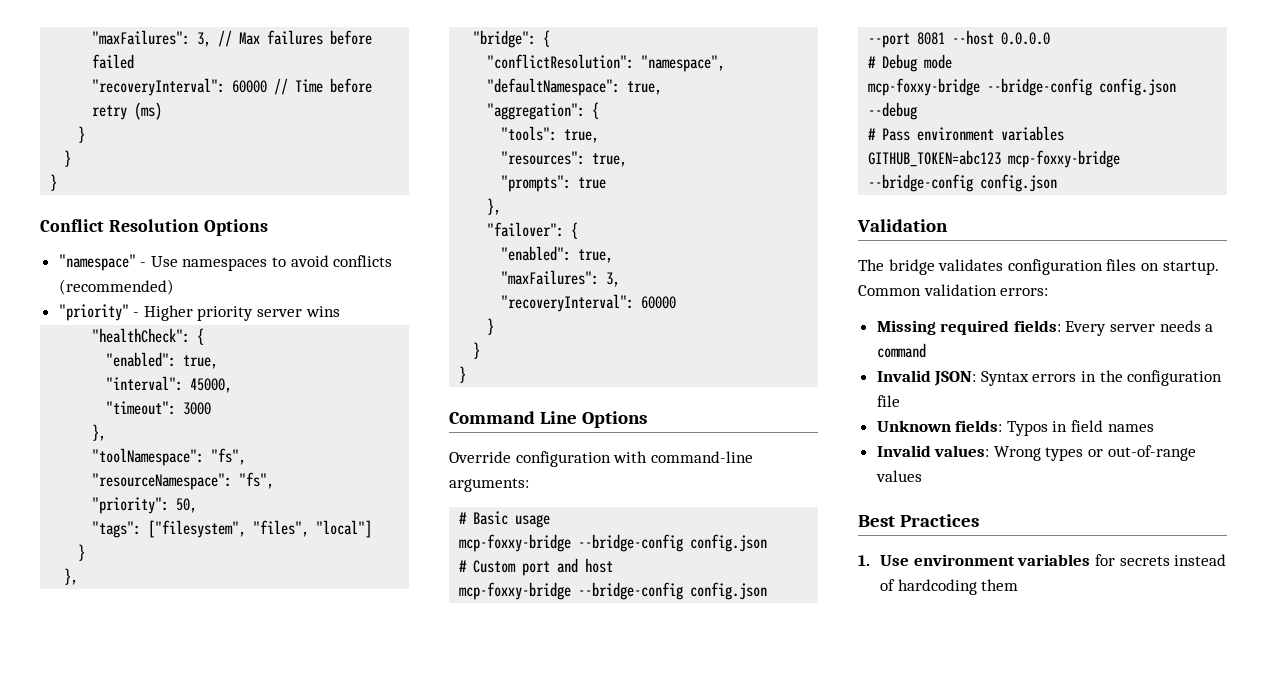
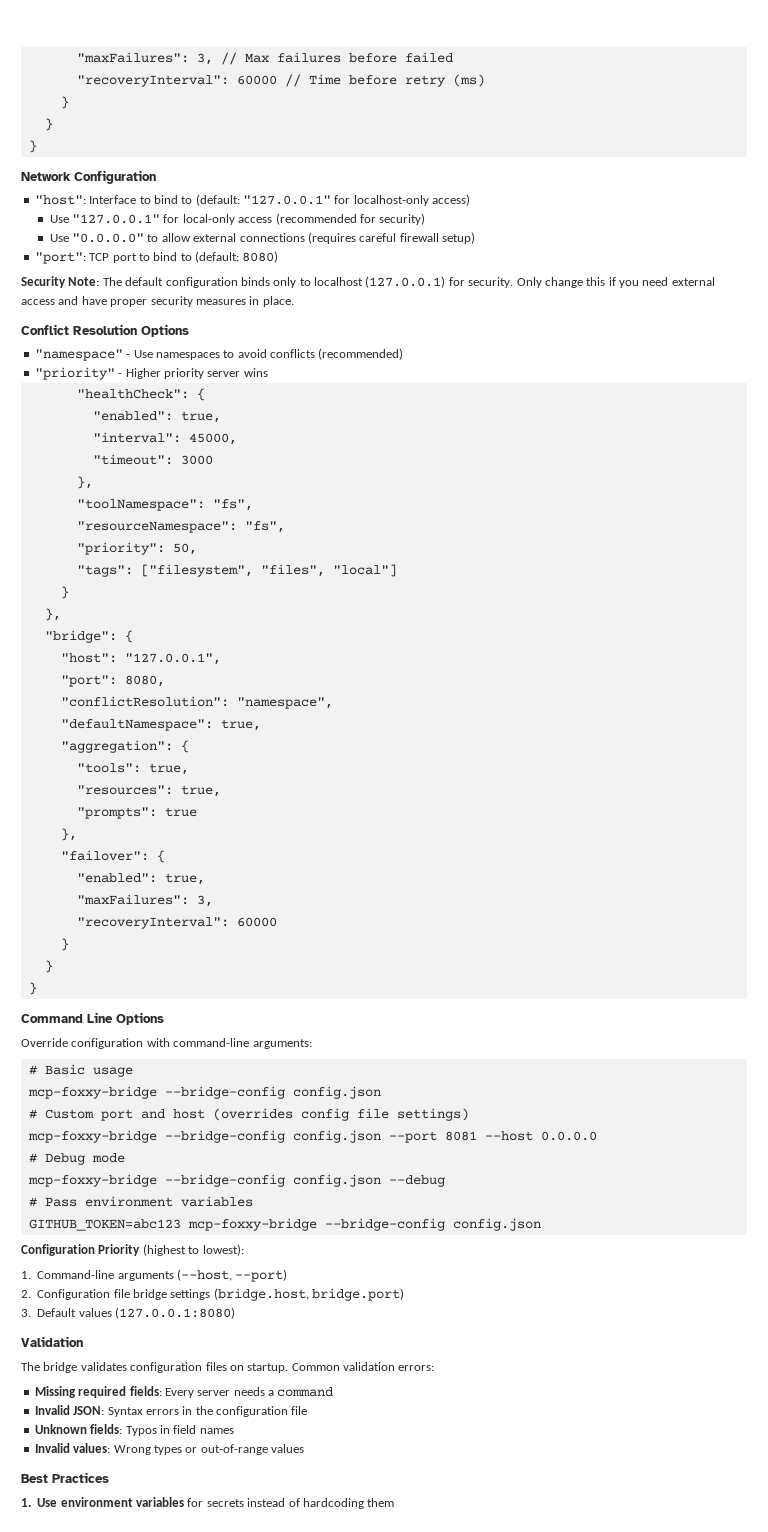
(58, 182) none -> [21,170,156,184] [34,194,471,206] [49,213,426,225] [49,232,476,244] [34,251,279,264] [21,276,715,288] [21,296,294,307] // Network Configuration // "host": Interface to bind to (default: "127.0.0.1" for localhost-only access) // Use "127.0.0.1" for local-only access (recommended for security) // Use "0.0.0.0" to allow external connections (requires careful firewall setup) // "port": TCP port to bind to (default: 8080) // Security Note: The default configuration binds only to localhost (127.0.0.1) for security. Only change this if you need external access and have proper security measures in place.
(551, 38) none -> [60,653,221,665] [60,675,165,687] // "host": "127.0.0.1", // "port": 8080,
(614, 565) none -> [212,1108,469,1121] (overrides config file settings)
(1058, 183) none -> [21,1244,244,1256] [21,1269,288,1282] [21,1288,405,1301] [21,1307,235,1319] // Configuration Priority (highest to lowest): // 1. Command-line arguments (--host, --port) // 2. Configuration file bridge settings (bridge.host, bridge.port) // 3. Default values (127.0.0.1:8080)

